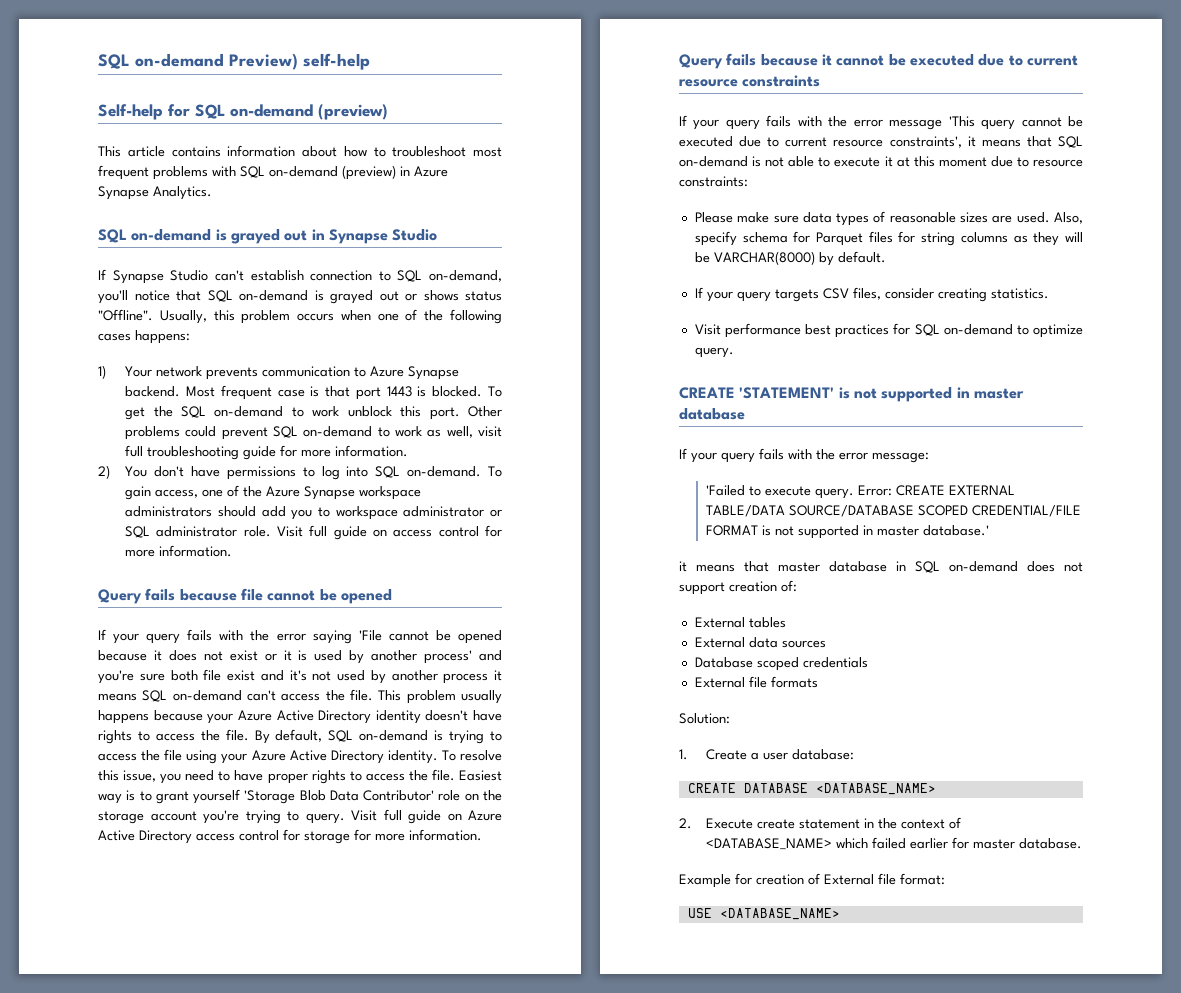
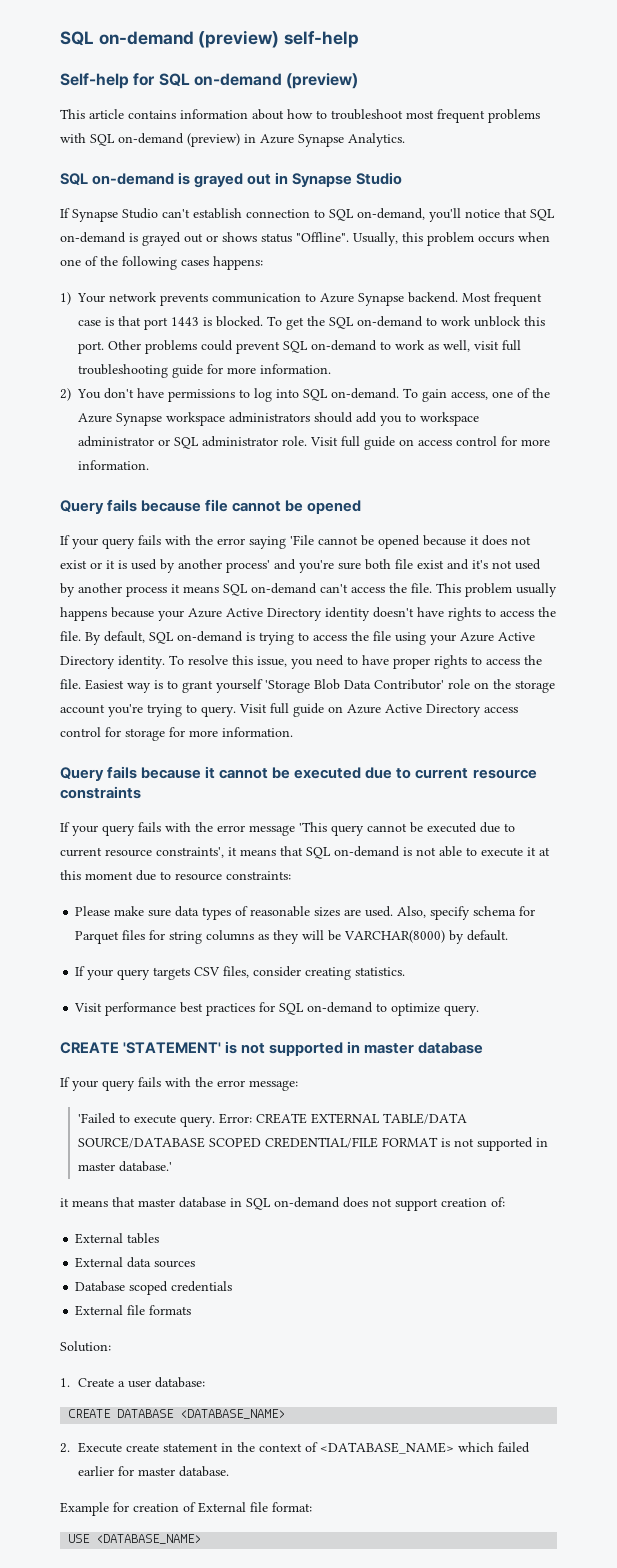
[98,53,298,70] SQL on-demand Preview) -> [60,30,280,48] SQL on-demand (preview)

